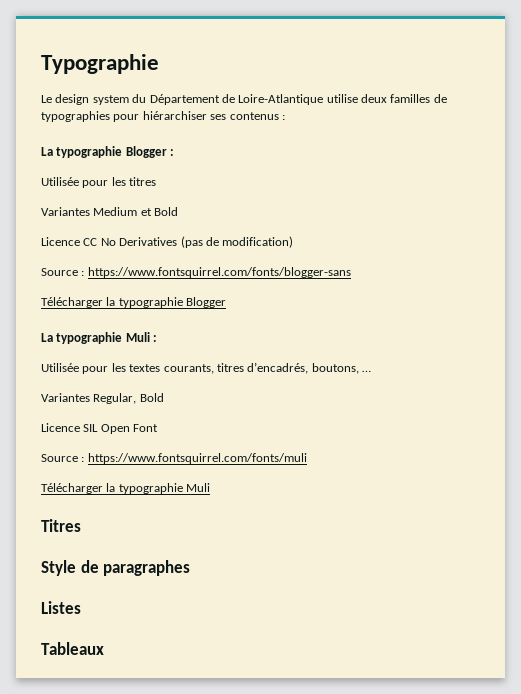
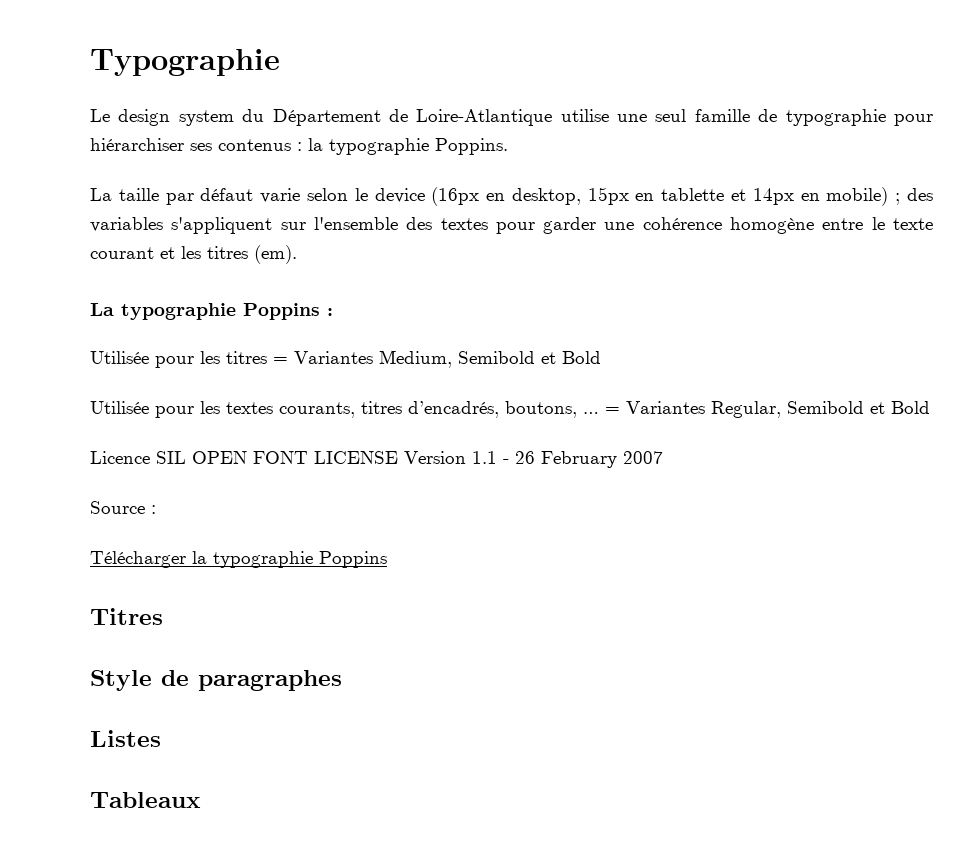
[361,94,447,103] [41,111,110,122] deux familles de typographies -> [617,109,886,126] une seul famille de typographie
[41,146,167,158] // La typographie Blogger -> [308,138,508,155] [90,187,933,206] [90,217,933,234] [90,245,297,264] [90,303,320,320] la typographie Poppins. // La taille par défaut varie selon le device (16px en desktop, 15px en tablette et 14px en mobile) ; des variables s'appliquent sur l'ensemble des textes pour garder une cohérence homogène entre le texte courant et les titres (em). // La typographie Poppins
[41,207,179,216] [41,236,294,248] [41,267,351,278] [41,297,227,308] [41,332,158,344] // Variantes Medium et Bold // Licence CC No Derivatives (pas de modification) // Source : https://www.fontsquirrel.com/fonts/blogger-sans // Télécharger la typographie Blogger // La typographie Muli : -> [273,350,601,368] = Variantes Medium, Semibold et Bold
(371, 371) // -> [605,407,620,414] =
(137, 398) none -> [787,401,885,414] Semibold et
[100,424,159,434] [41,453,307,464] [41,483,211,494] Open Font // Source : https://www.fontsquirrel.com/fonts/muli // Télécharger la typographie Muli -> [192,451,663,468] [90,501,156,514] [90,551,387,568] OPEN FONT LICENSE Version 1.1 - 26 February 2007 // Source : // Télécharger la typographie Poppins

